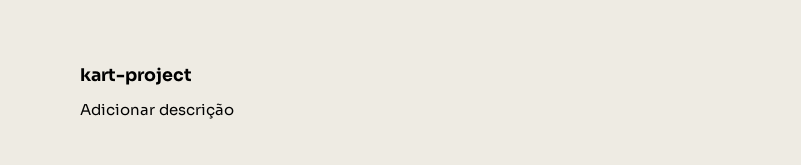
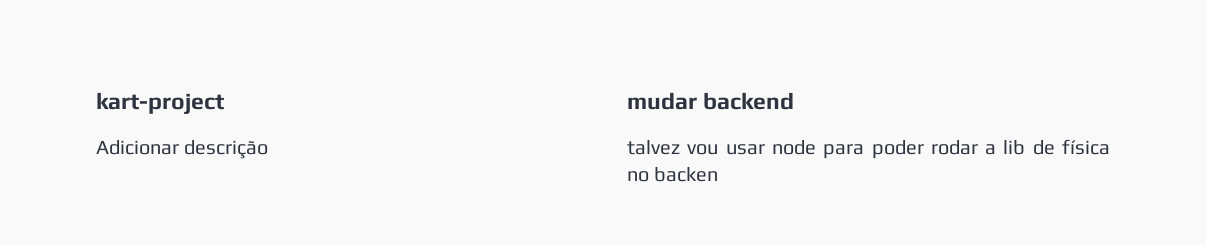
(235, 111) none -> [627,92,795,110] [627,139,1110,159] [627,167,719,182] // mudar backend // talvez vou usar node para poder rodar a lib de física no backen

